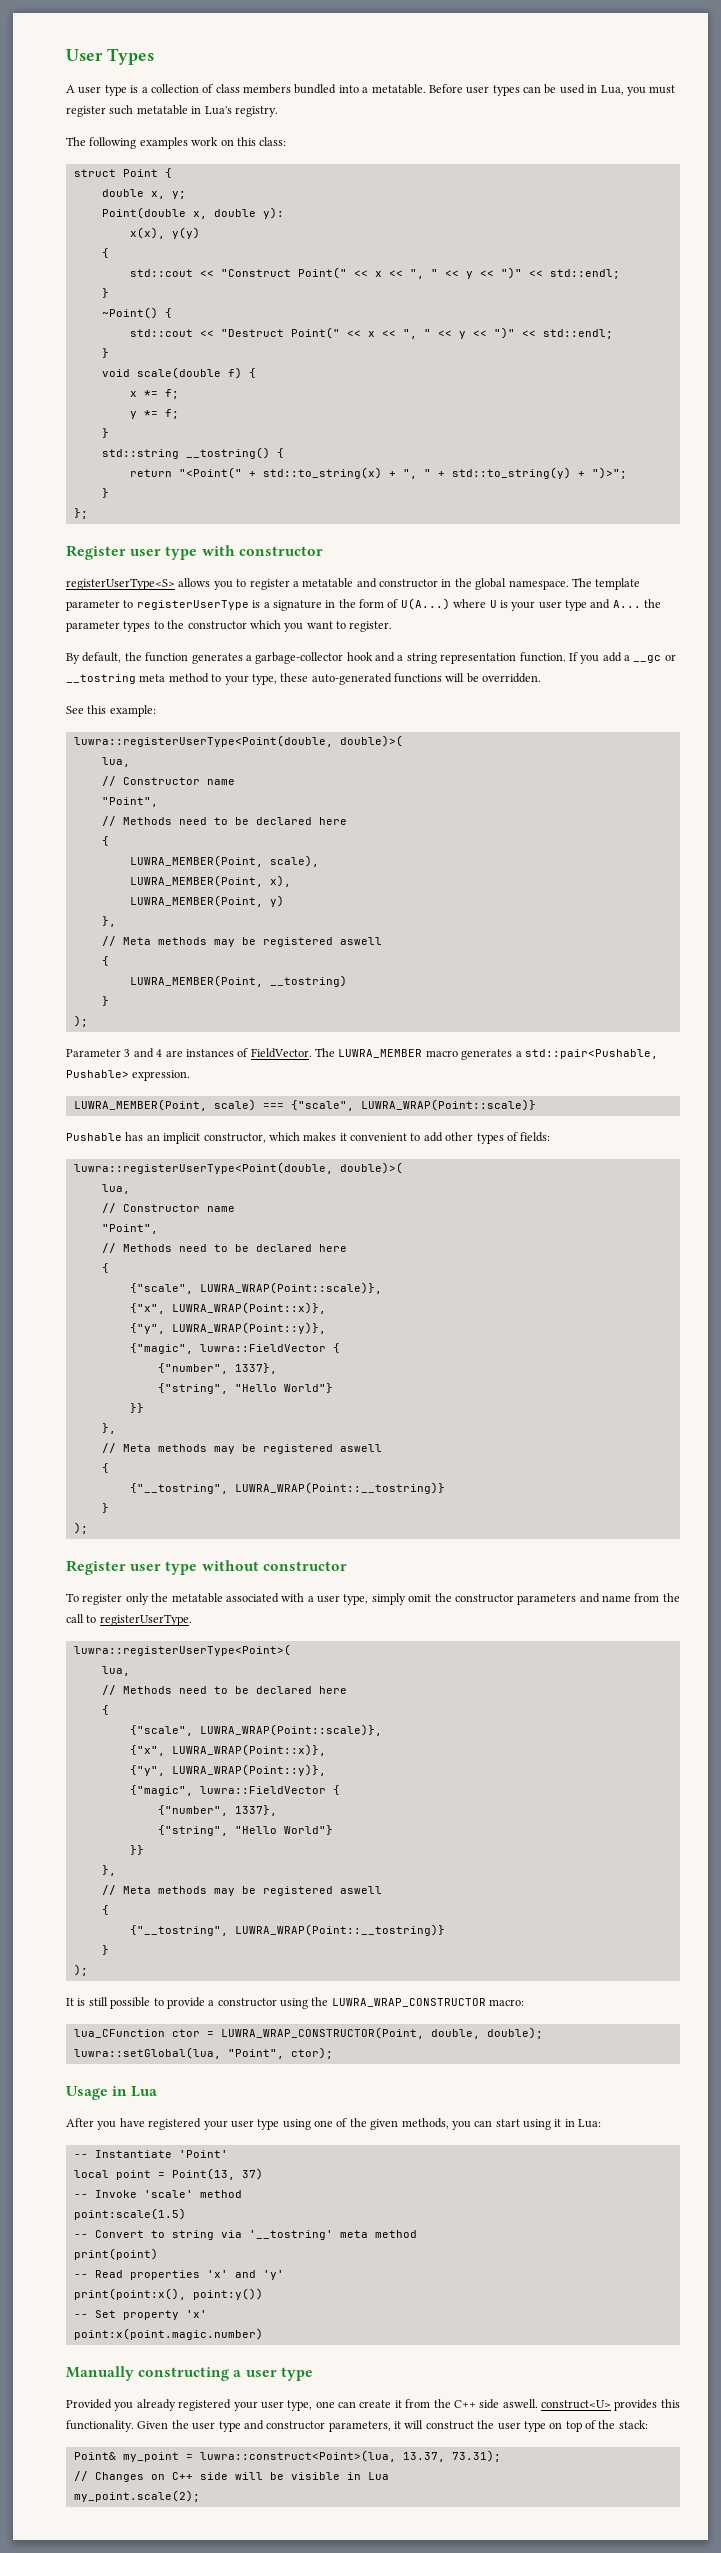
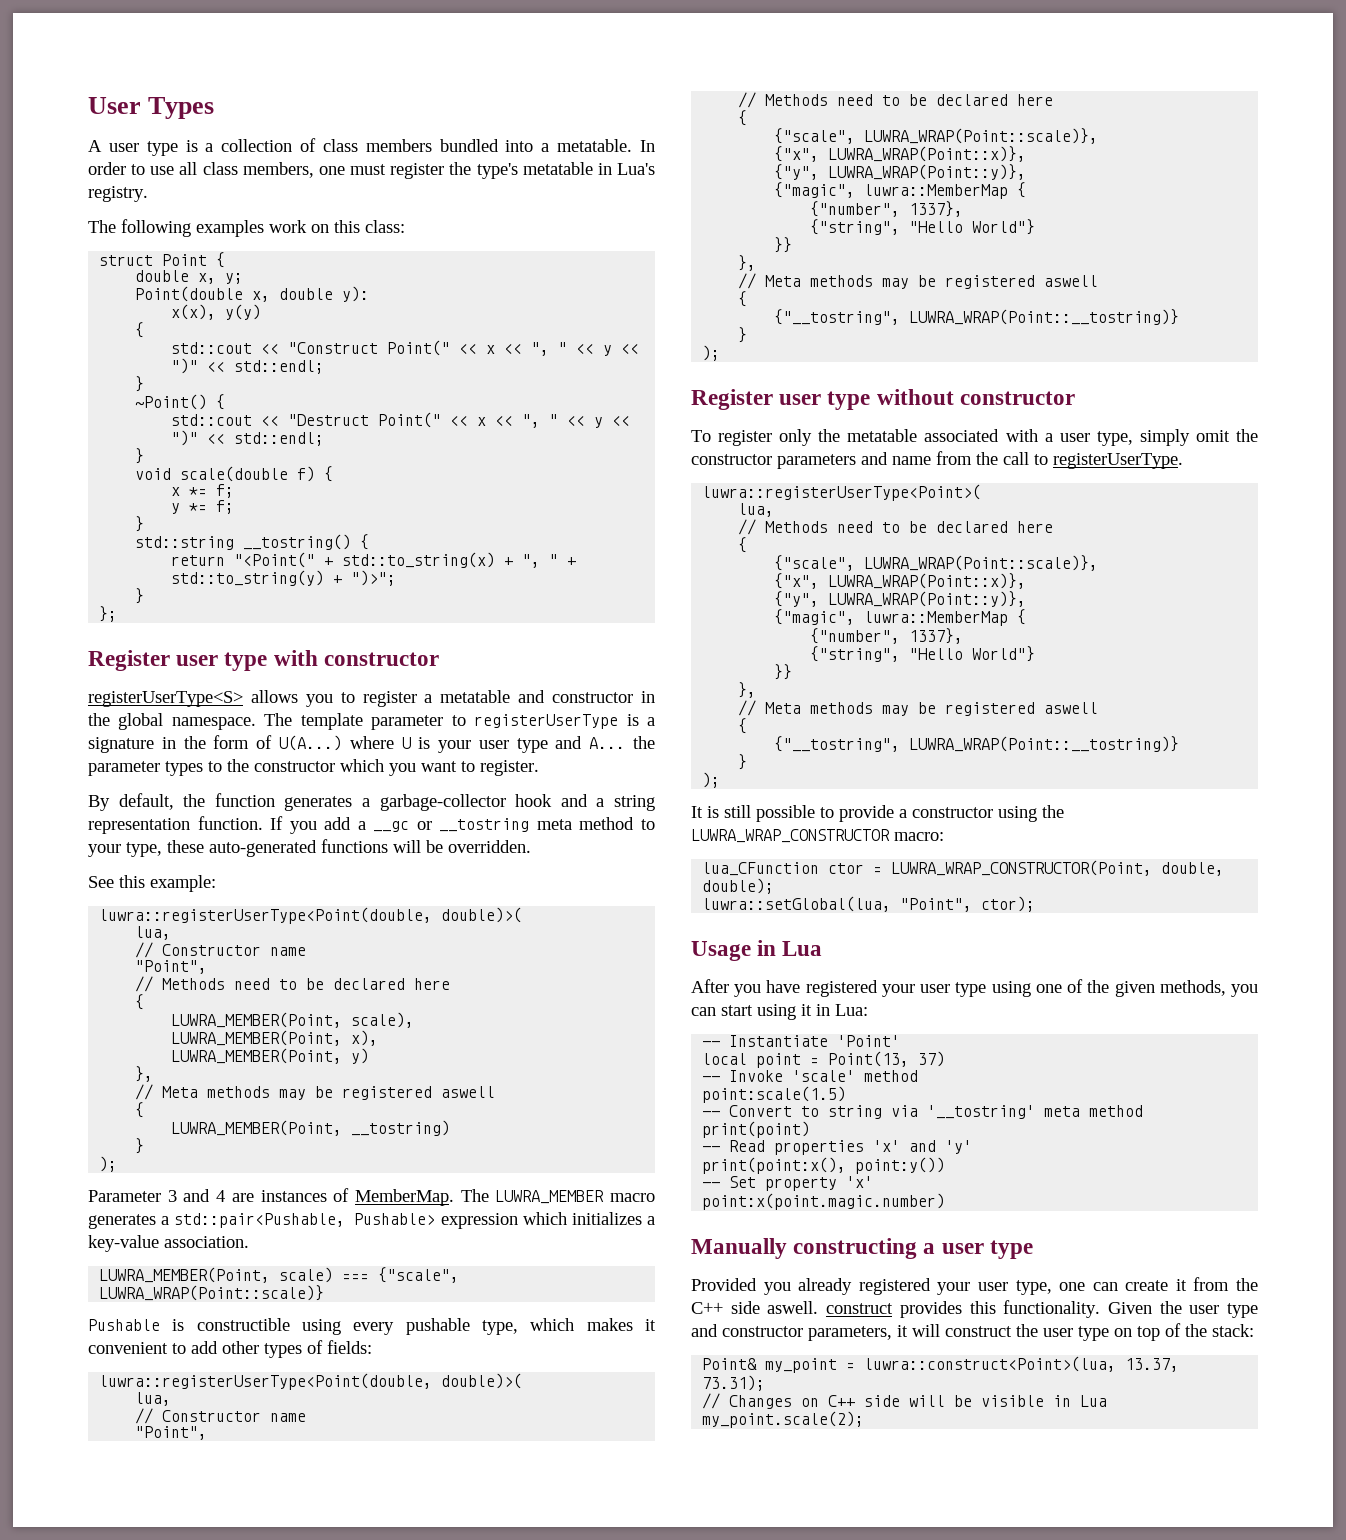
[428,84,676,96] [66,105,134,117] Before user types can be used in Lua, you must register such -> [640,140,655,152] [88,162,518,179] In order to use all class members, one must register the type's
[250,1048,312,1058] FieldVector. -> [354,1189,454,1206] MemberMap.
[132,1070,191,1081] expression. -> [440,1212,655,1229] [88,1235,249,1252] expression which initializes a key-value association.
[125,1132,266,1144] has an implicit constructor, -> [172,1318,518,1335] is constructible using every pushable type,
[199,1344,326,1352] luwra::FieldVector -> [864,184,1009,199] luwra::MemberMap
[199,1786,326,1794] luwra::FieldVector -> [864,611,1009,626] luwra::MemberMap
[541,2400,611,2409] construct<U> -> [826,1303,894,1314] construct

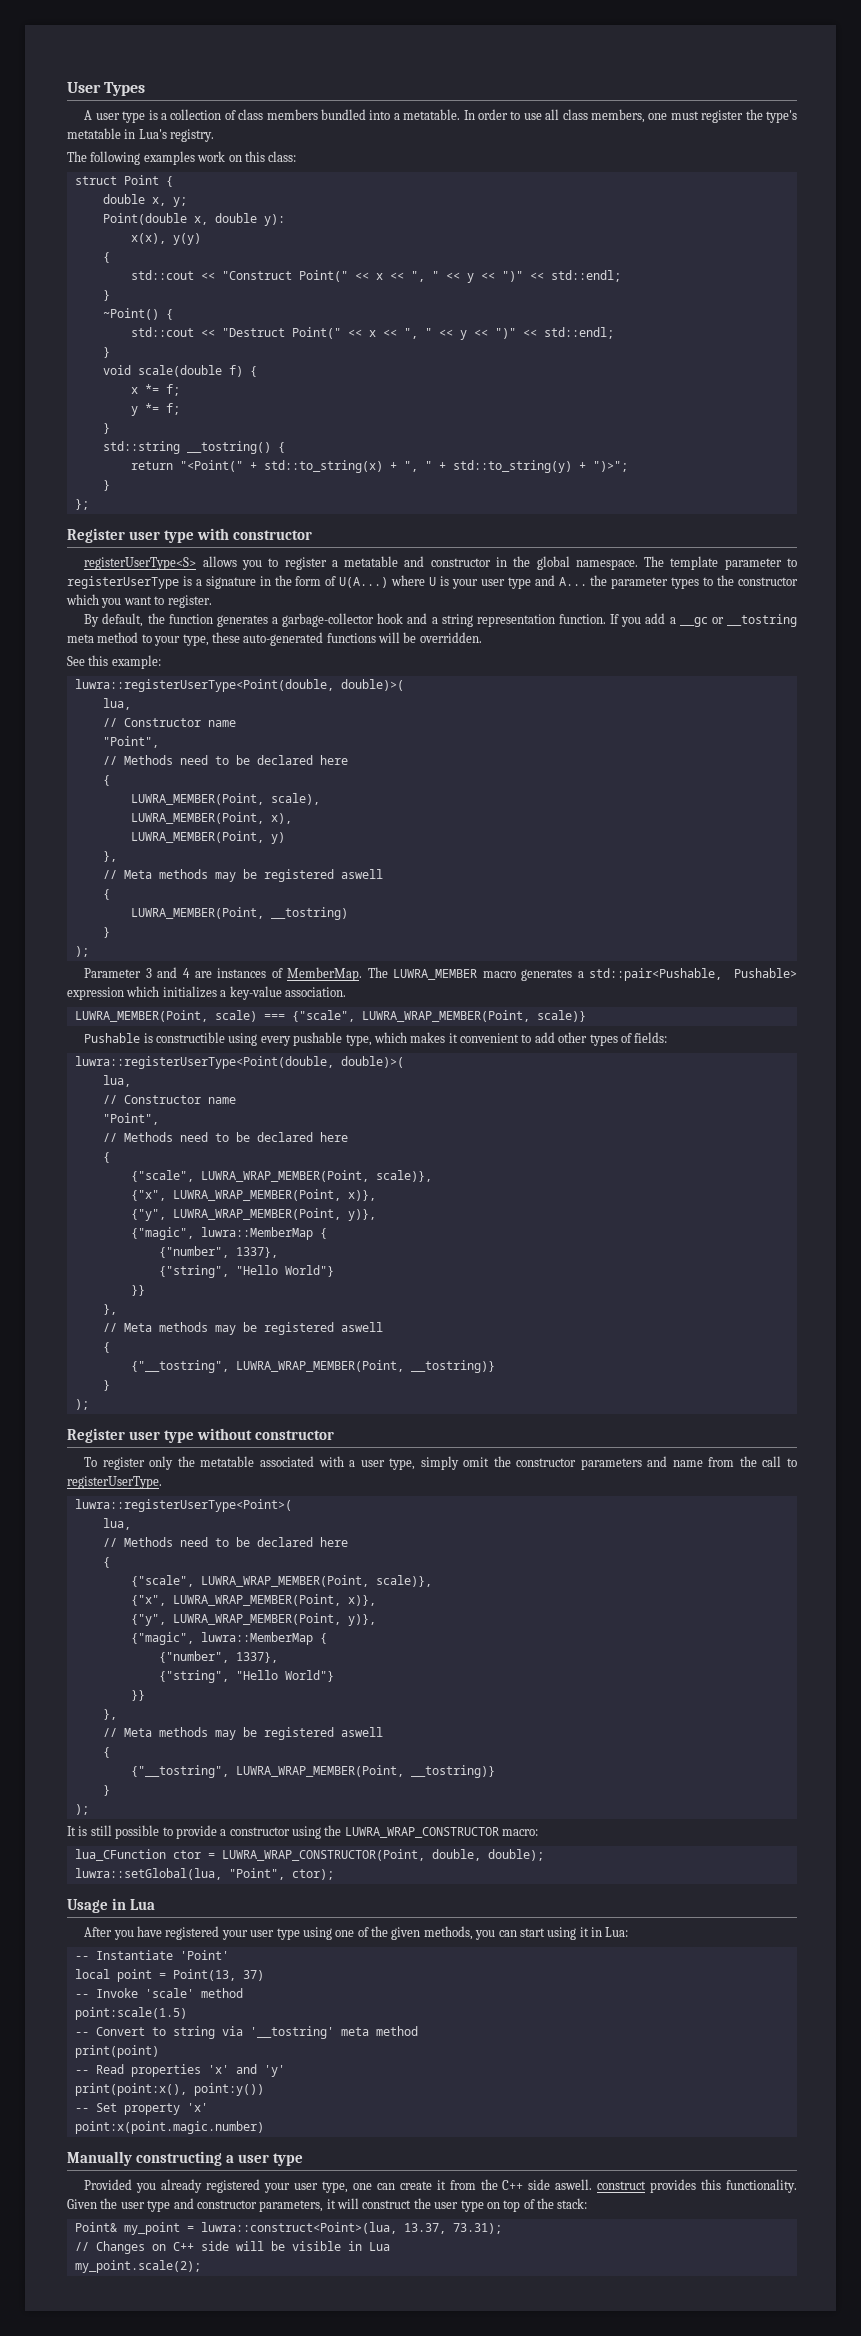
[99,1285,325,1301] LUWRA_WRAP(Point::scale)} -> [361,1010,586,1022] LUWRA_WRAP_MEMBER(Point, scale)}
[864,128,1099,144] [774,146,1027,162] [774,164,1027,180] LUWRA_WRAP(Point::scale)}, // {"x", LUWRA_WRAP(Point::x)}, // {"y", LUWRA_WRAP(Point::y)}, -> [200,1170,432,1182] [130,1189,376,1201] [130,1208,376,1221] LUWRA_WRAP_MEMBER(Point, scale)}, // {"x", LUWRA_WRAP_MEMBER(Point, x)}, // {"y", LUWRA_WRAP_MEMBER(Point, y)},
[909,309,1180,325] LUWRA_WRAP(Point::__tostring)} -> [235,1360,495,1373] LUWRA_WRAP_MEMBER(Point, __tostring)}
[864,555,1099,571] [774,573,1027,589] [774,591,1027,607] LUWRA_WRAP(Point::scale)}, // {"x", LUWRA_WRAP(Point::x)}, // {"y", LUWRA_WRAP(Point::y)}, -> [200,1575,432,1587] [130,1594,376,1606] [130,1613,376,1626] LUWRA_WRAP_MEMBER(Point, scale)}, // {"x", LUWRA_WRAP_MEMBER(Point, x)}, // {"y", LUWRA_WRAP_MEMBER(Point, y)},
[909,736,1180,752] LUWRA_WRAP(Point::__tostring)} -> [235,1765,495,1778] LUWRA_WRAP_MEMBER(Point, __tostring)}

